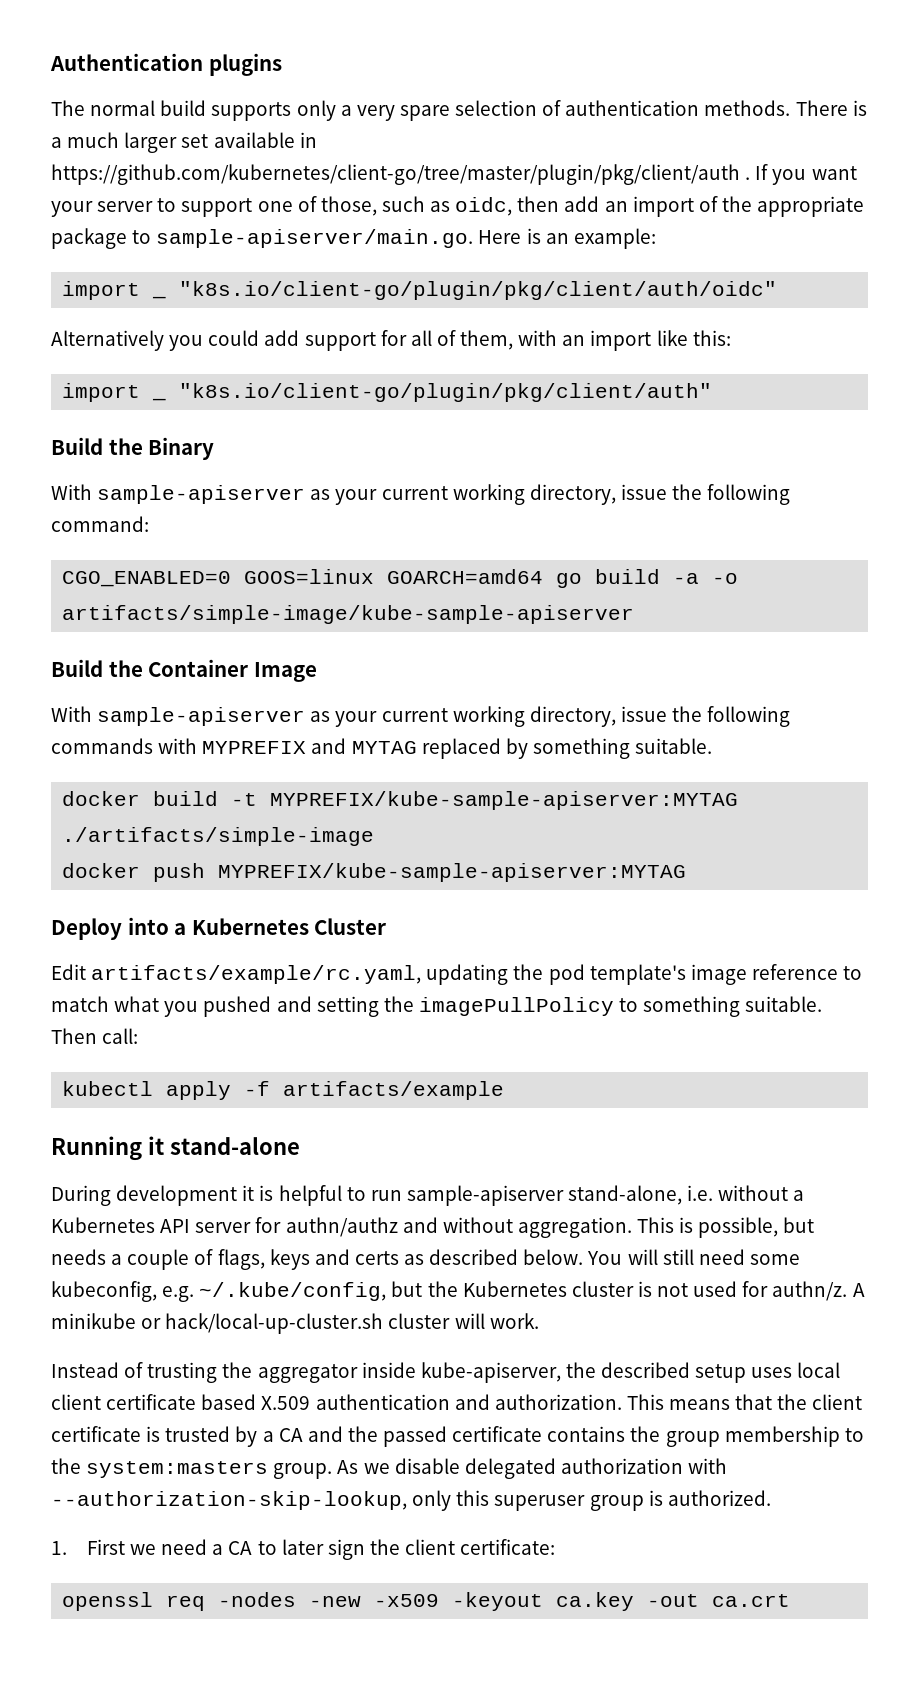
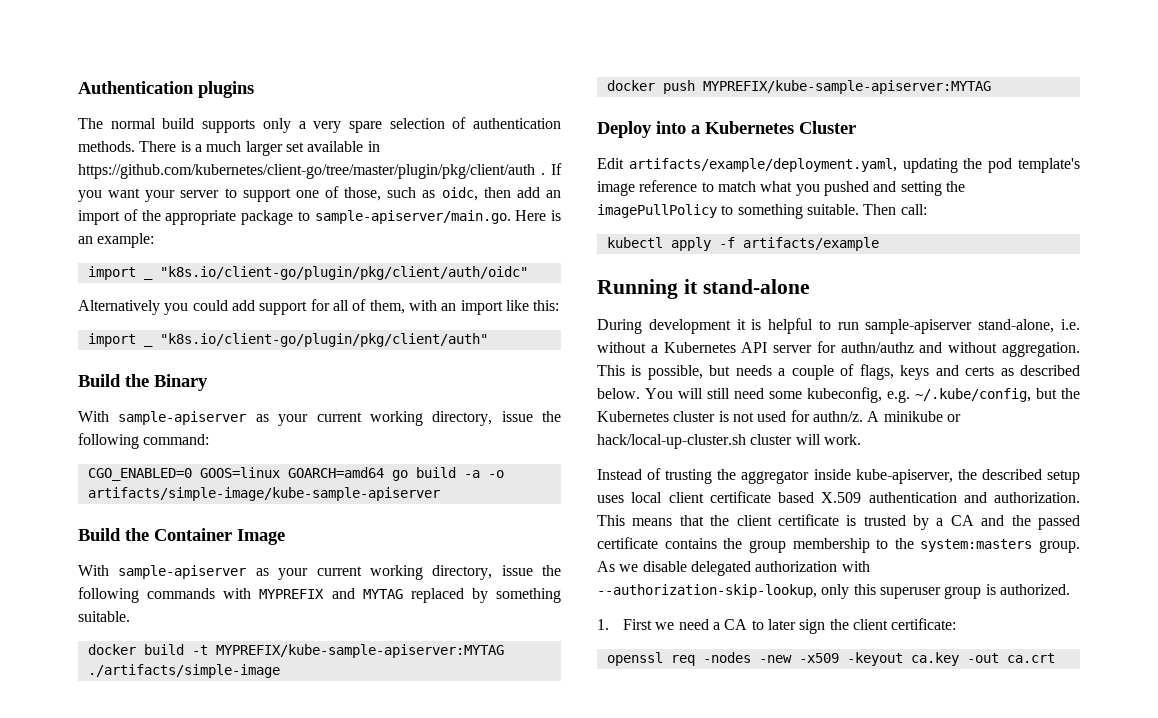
[91,965,422,984] artifacts/example/rc.yaml, -> [628,158,897,172] artifacts/example/deployment.yaml,

